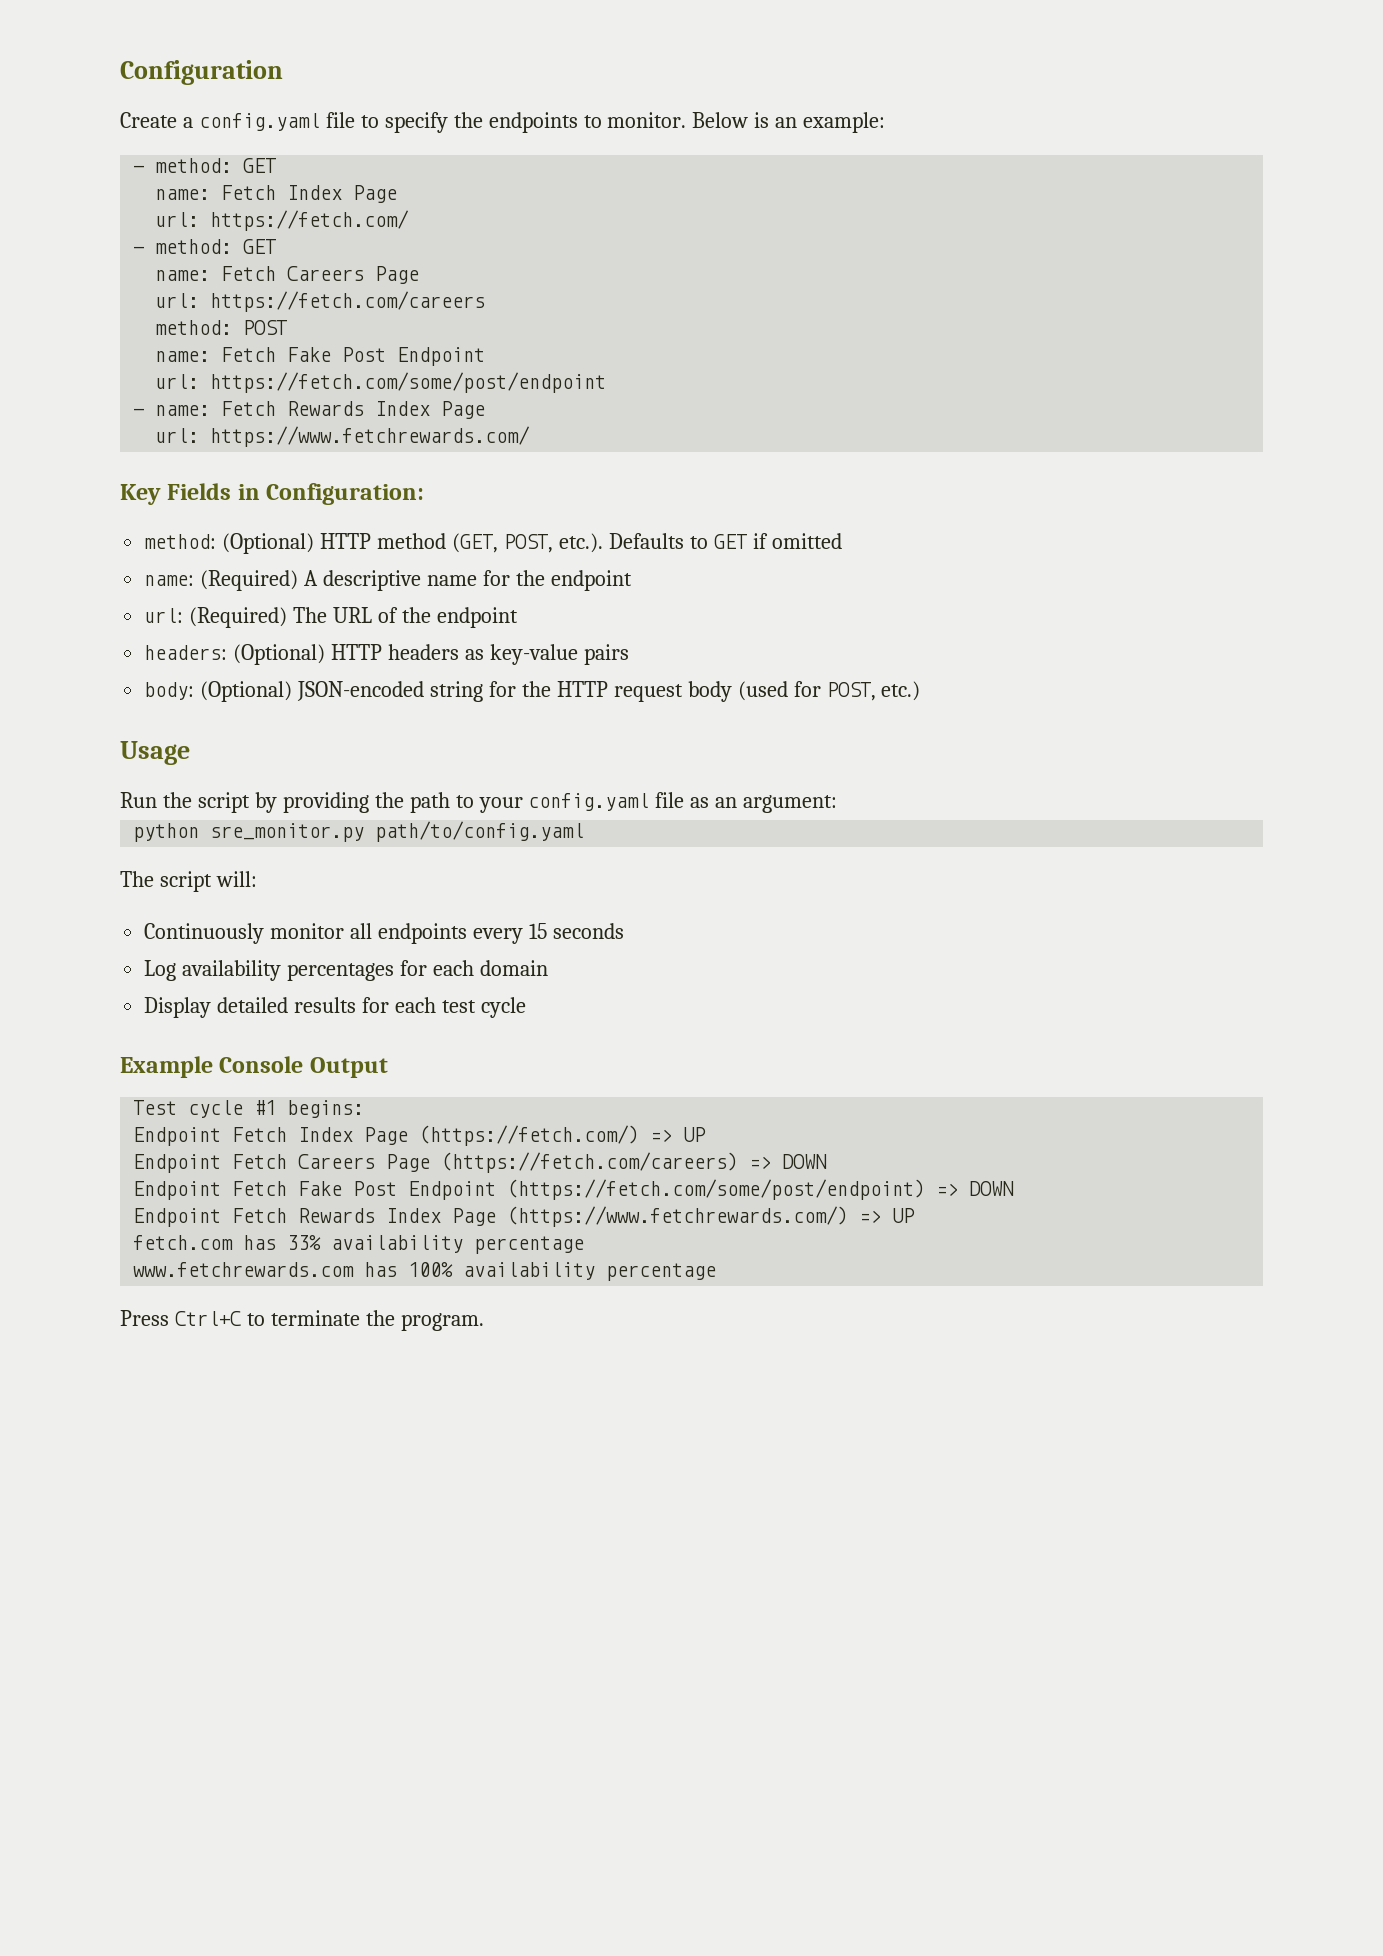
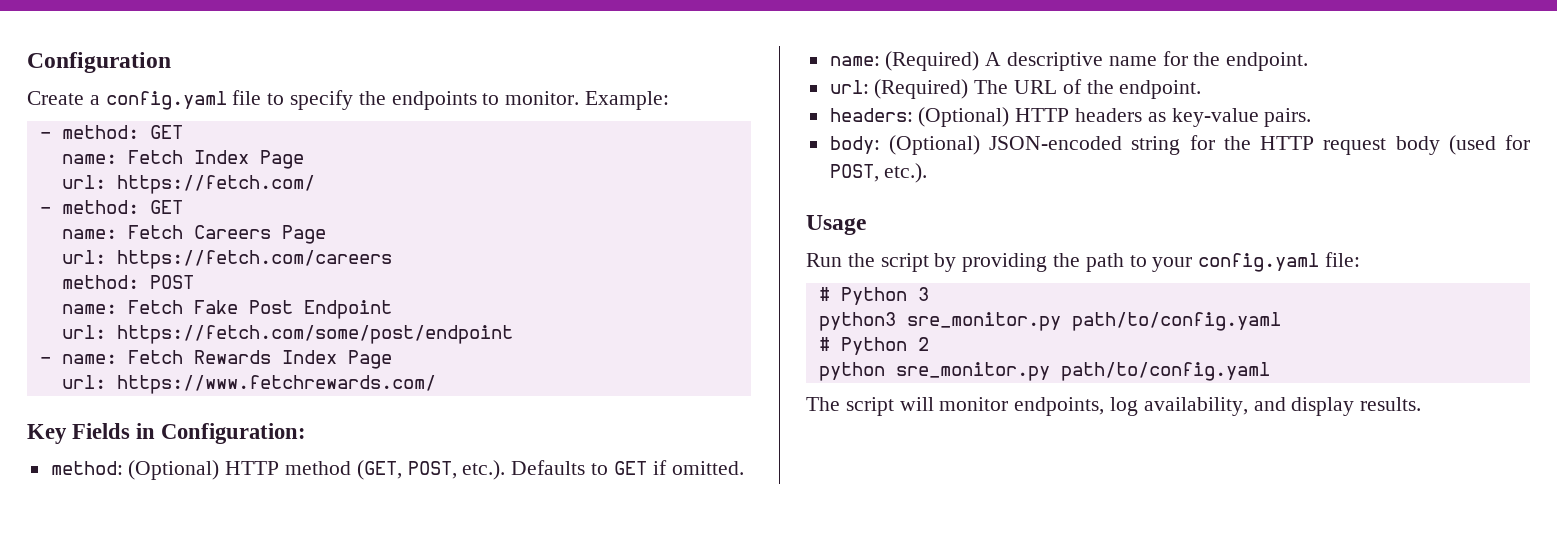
[692,112,886,133] Below is an example: -> [585,91,670,110] Example:
[771,533,842,549] omitted -> [671,461,744,475] omitted.
[550,570,632,591] endpoint -> [1226,52,1309,71] endpoint.
[436,607,518,628] endpoint -> [1119,80,1202,99] endpoint.
[583,644,629,665] pairs -> [1264,108,1312,127] pairs.
[881,681,921,701] etc.) -> [884,163,928,183] etc.).
[655,792,838,813] file as an argument: -> [1325,252,1361,267] [818,287,929,305] [818,312,1281,331] [818,337,929,355] file: // # Python 3 // python3 sre_monitor.py path/to/config.yaml // # Python 2
[215,871,257,887] [144,923,624,944] [144,960,548,981] [144,997,526,1018] [120,1056,388,1078] [133,1100,365,1118] [133,1125,707,1146] [133,1152,828,1173] [133,1179,1015,1200] [133,1206,916,1227] [133,1235,585,1254] [133,1262,717,1281] [120,1310,484,1331] will: // Continuously monitor all endpoints every 15 seconds // Log availability percentages for each domain // Display detailed results for each test cycle // Example Console Output // Test cycle #1 begins: // Endpoint Fetch Index Page (https://fetch.com/) => UP // Endpoint Fetch Careers Page (https://fetch.com/careers) => DOWN // Endpoint Fetch Fake Post Endpoint (https://fetch.com/some/post/endpoint) => DOWN // Endpoint Fetch Rewards Index Page (https://www.fetchrewards.com/) => UP // fetch.com has 33% availability percentage // www.fetchrewards.com has 100% availability percentage // Press Ctrl+C to terminate the program. -> [899,397,1422,416] will monitor endpoints, log availability, and display results.

